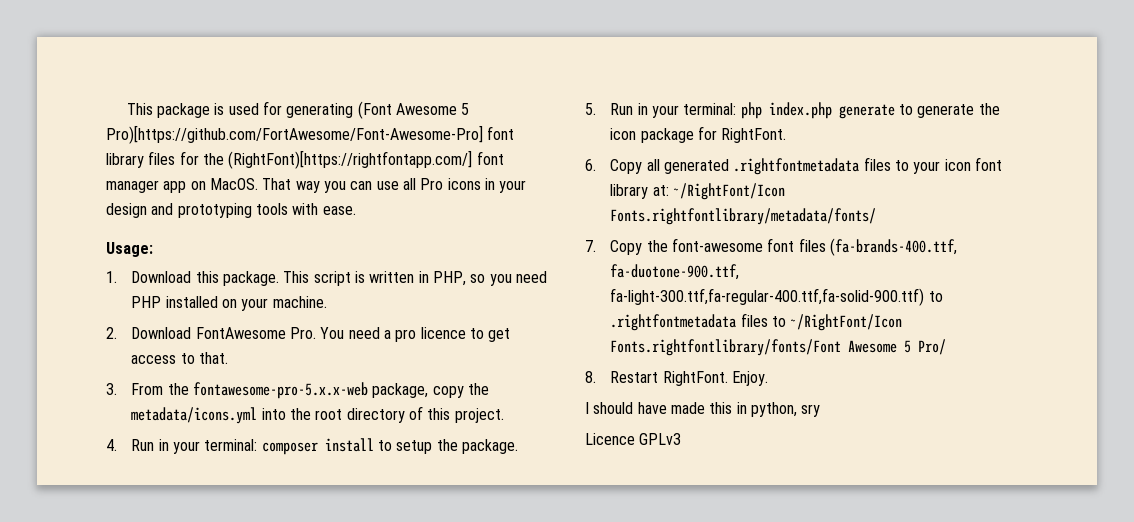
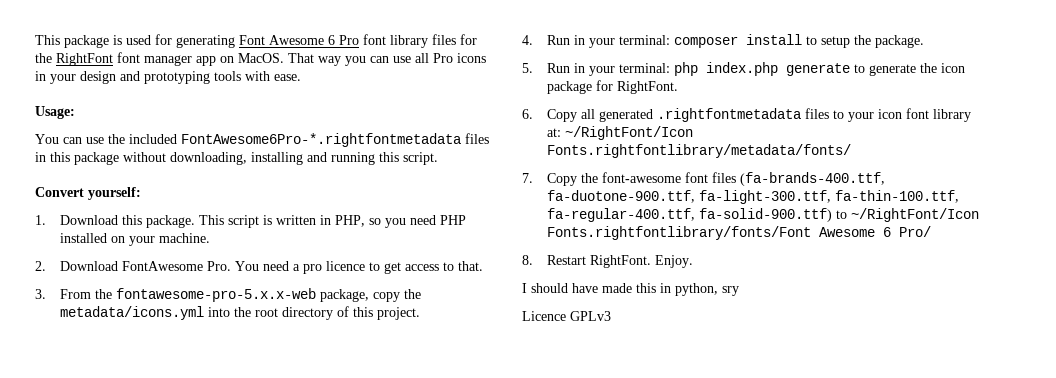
[357,101,470,119] [106,125,483,144] (Font Awesome 5 Pro)[https://github.com/FortAwesome/Font-Awesome-Pro] -> [239,35,359,45] Font Awesome 6 Pro
[228,150,473,169] (RightFont)[https://rightfontapp.com/] -> [56,53,113,66] RightFont
(153, 249) none -> [35,133,489,147] [35,152,438,165] [35,187,141,200] // You can use the included FontAwesome6Pro-*.rightfontmetadata files in this package without downloading, installing and running this script. // Convert yourself:
[610,288,943,306] [610,313,768,331] fa-light-300.ttf,fa-regular-400.ttf,fa-solid-900.ttf) to .rightfontmetadata files -> [699,190,960,204] [547,208,833,222] fa-light-300.ttf, fa-thin-100.ttf, fa-regular-400.ttf, fa-solid-900.ttf)
[904,340,912,353] 5 -> [883,227,892,237] 6

